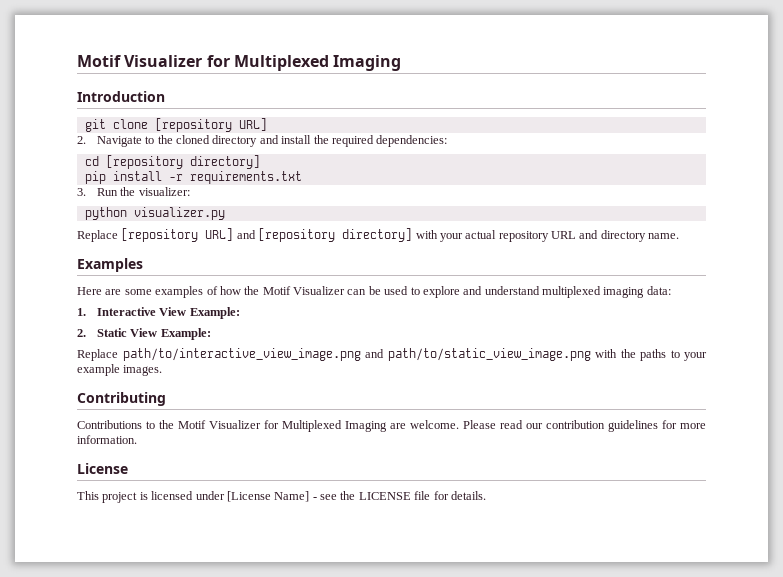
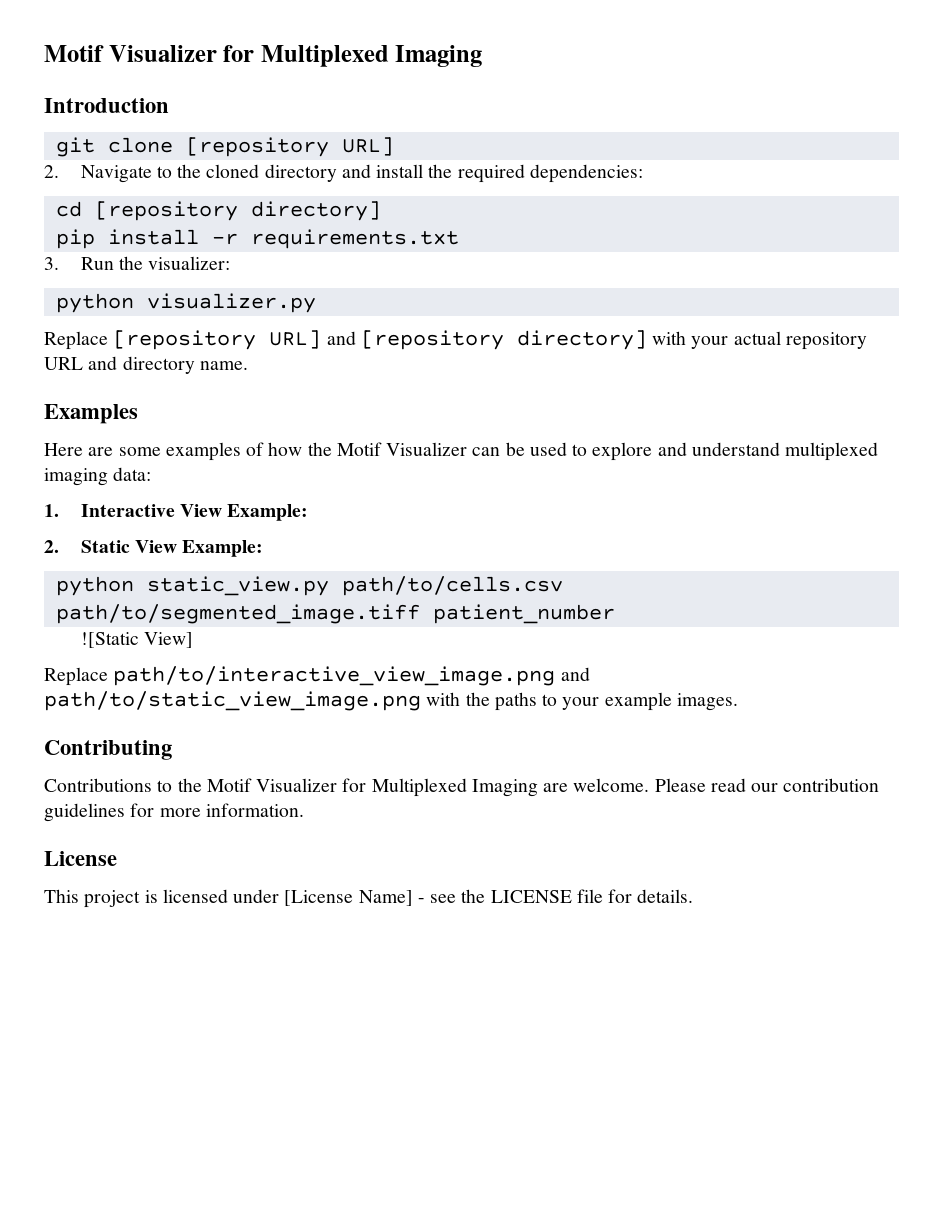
(211, 334) none -> [55,576,563,596] [55,604,615,624] [80,632,193,648] // python static_view.py path/to/cells.csv path/to/segmented_image.tiff patient_number // ![Static View]

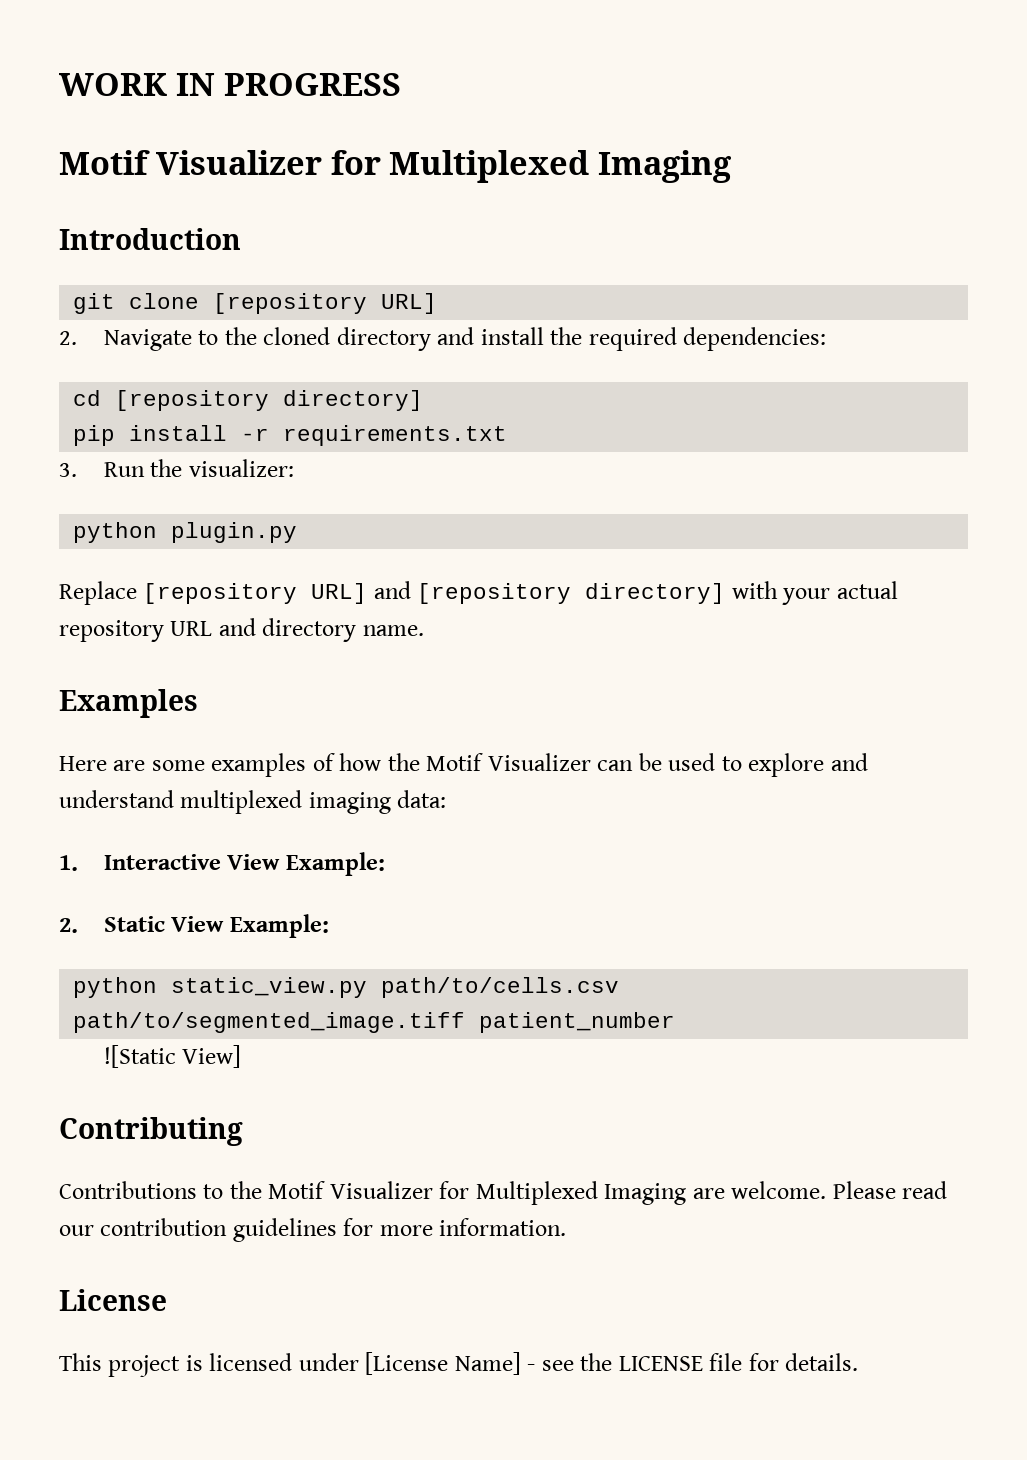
(44, 53) none -> [59,73,401,96] WORK IN PROGRESS //
[146,293,316,313] visualizer.py -> [171,522,298,543] plugin.py
[44,666,590,686] [44,691,738,711] // Replace path/to/interactive_view_image.png and path/to/static_view_image.png with the paths to your example images. -> (242, 1056) none

